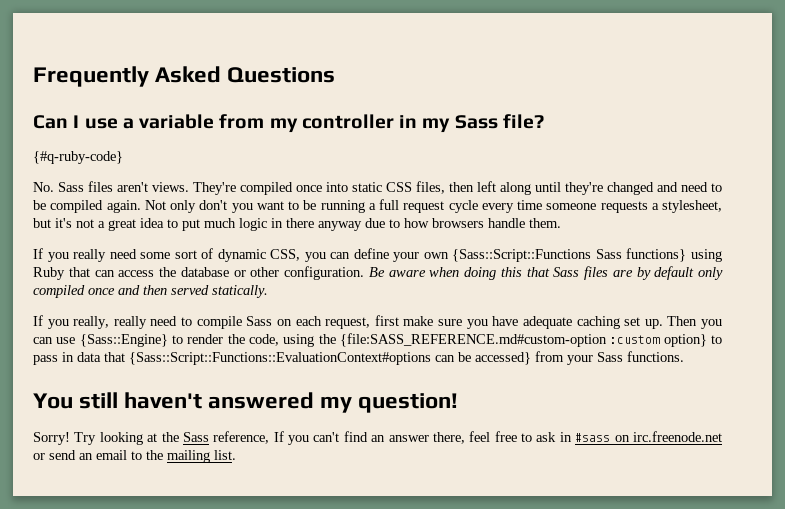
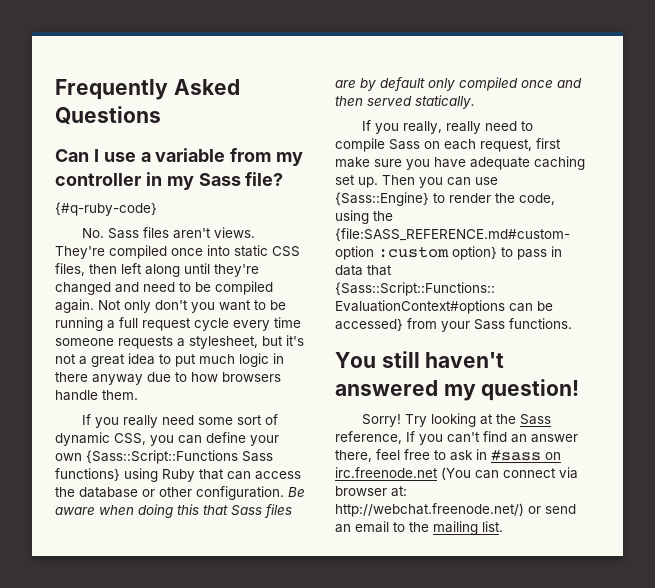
(723, 436) none -> [441,467,578,480] [335,486,407,497] [335,503,524,517] (You can connect via browser at: http://webchat.freenode.net/)

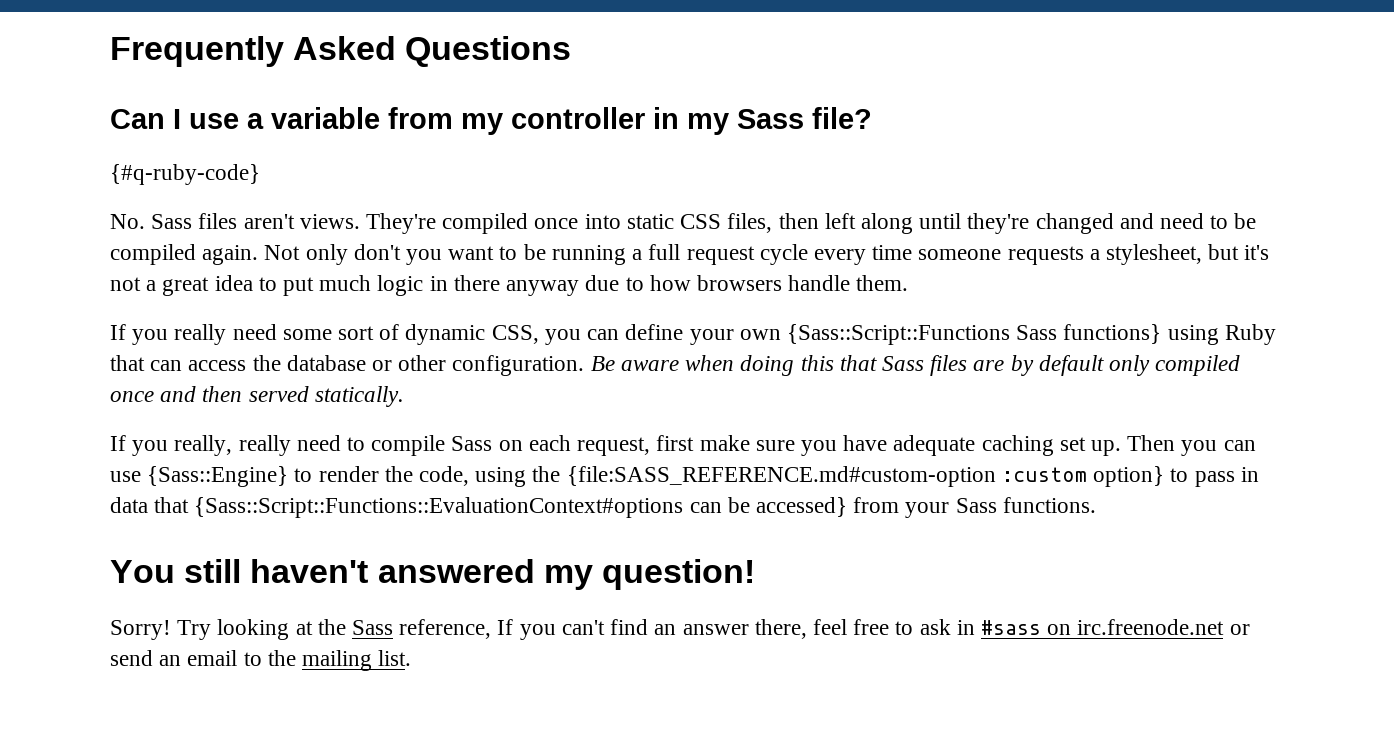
[441,467,578,480] [335,486,407,497] [335,503,524,517] (You can connect via browser at: http://webchat.freenode.net/) -> (1225, 627) none

